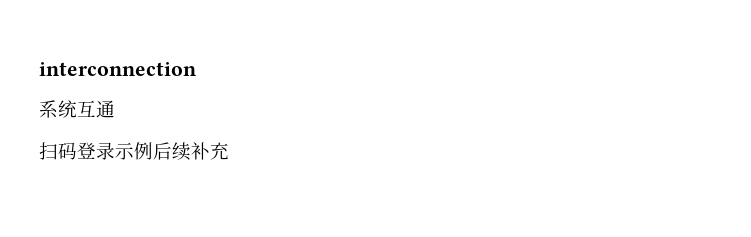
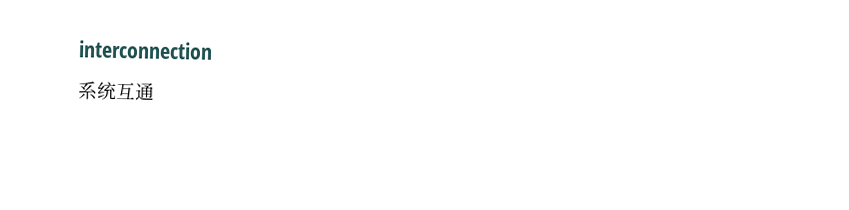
[39,142,229,161] // 扫码登录示例后续补充 -> (155, 91) none

